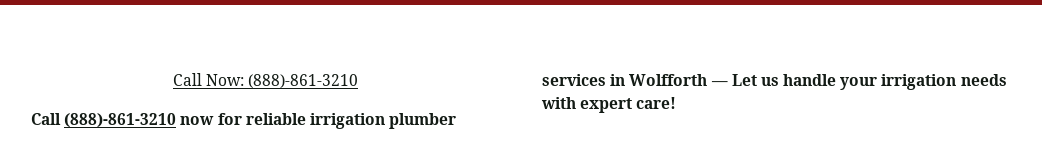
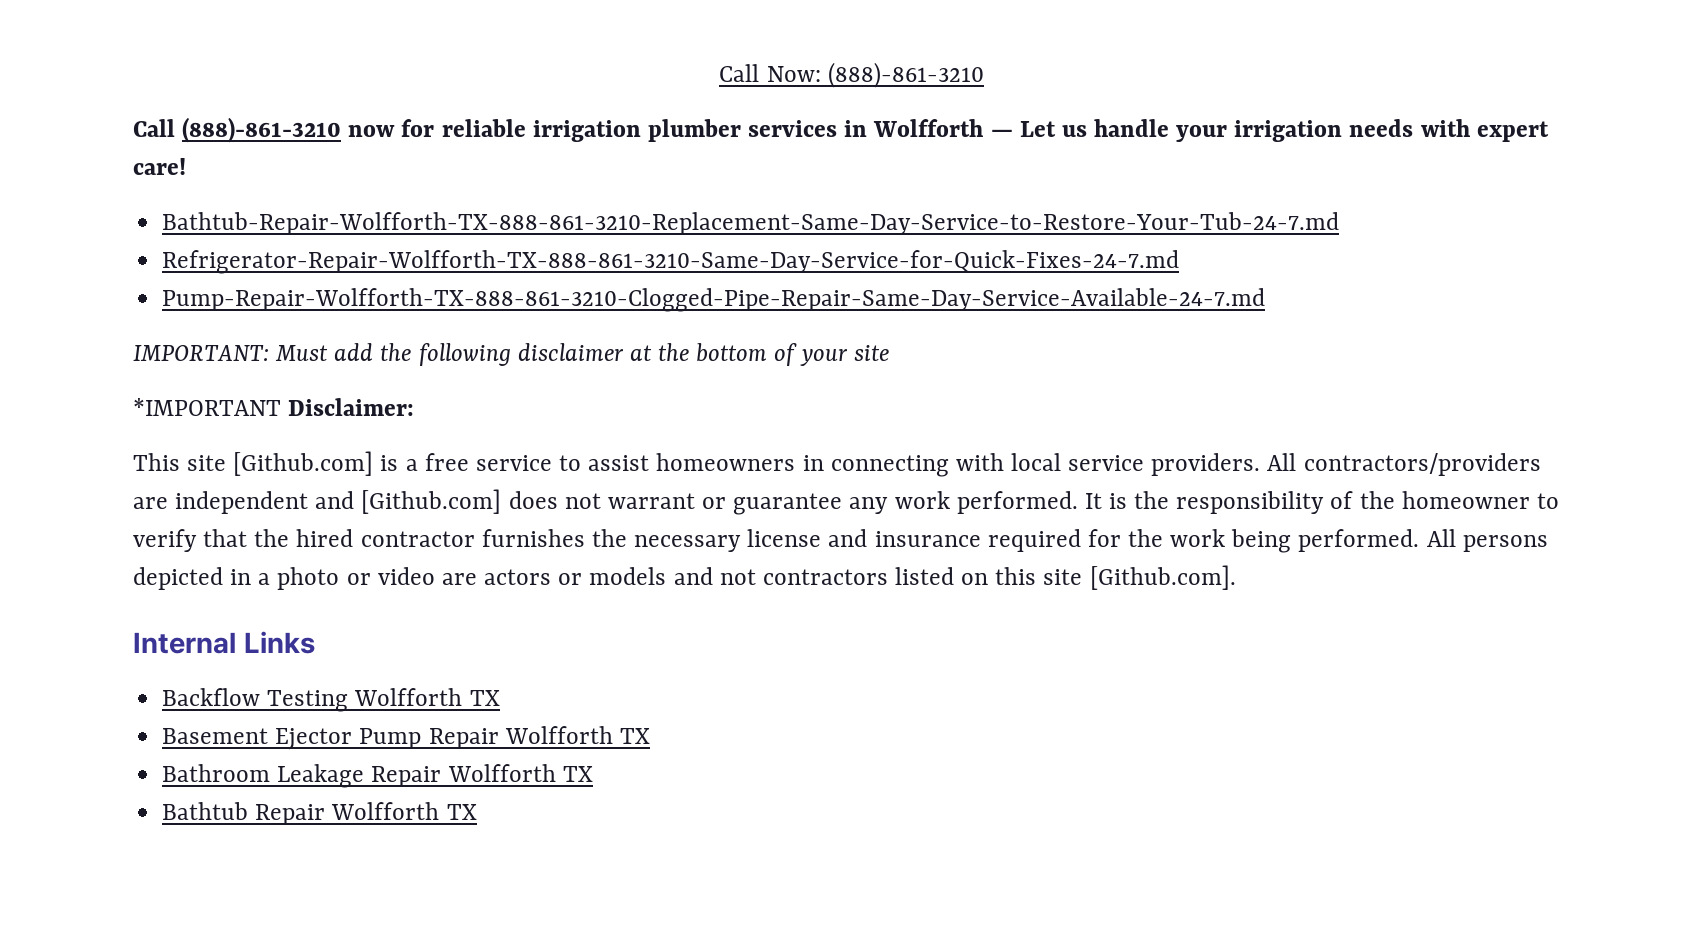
(677, 103) none -> [162,212,1340,235] [162,250,1180,274] [162,288,1266,312] [133,343,889,366] [133,398,415,416] [133,451,1541,477] [133,489,1559,515] [133,529,1548,553] [133,565,1236,590] [133,631,315,654] [162,688,500,712] [162,726,650,750] [162,764,593,788] [162,802,477,825] // Bathtub-Repair-Wolfforth-TX-888-861-3210-Replacement-Same-Day-Service-to-Restore-Your-Tub-24-7.md // Refrigerator-Repair-Wolfforth-TX-888-861-3210-Same-Day-Service-for-Quick-Fixes-24-7.md // Pump-Repair-Wolfforth-TX-888-861-3210-Clogged-Pipe-Repair-Same-Day-Service-Available-24-7.md // IMPORTANT: Must add the following disclaimer at the bottom of your site // *IMPORTANT Disclaimer: // This site [Github.com] is a free service to assist homeowners in connecting with local service providers. All contractors/providers are independent and [Github.com] does not warrant or guarantee any work performed. It is the responsibility of the homeowner to verify that the hired contractor furnishes the necessary license and insurance required for the work being performed. All persons depicted in a photo or video are actors or models and not contractors listed on this site [Github.com]. // Internal Links // Backflow Testing Wolfforth TX // Basement Ejector Pump Repair Wolfforth TX // Bathroom Leakage Repair Wolfforth TX // Bathtub Repair Wolfforth TX

